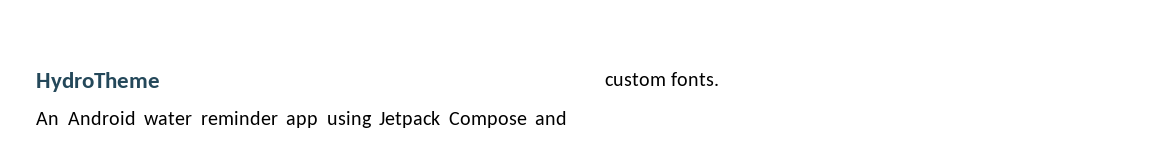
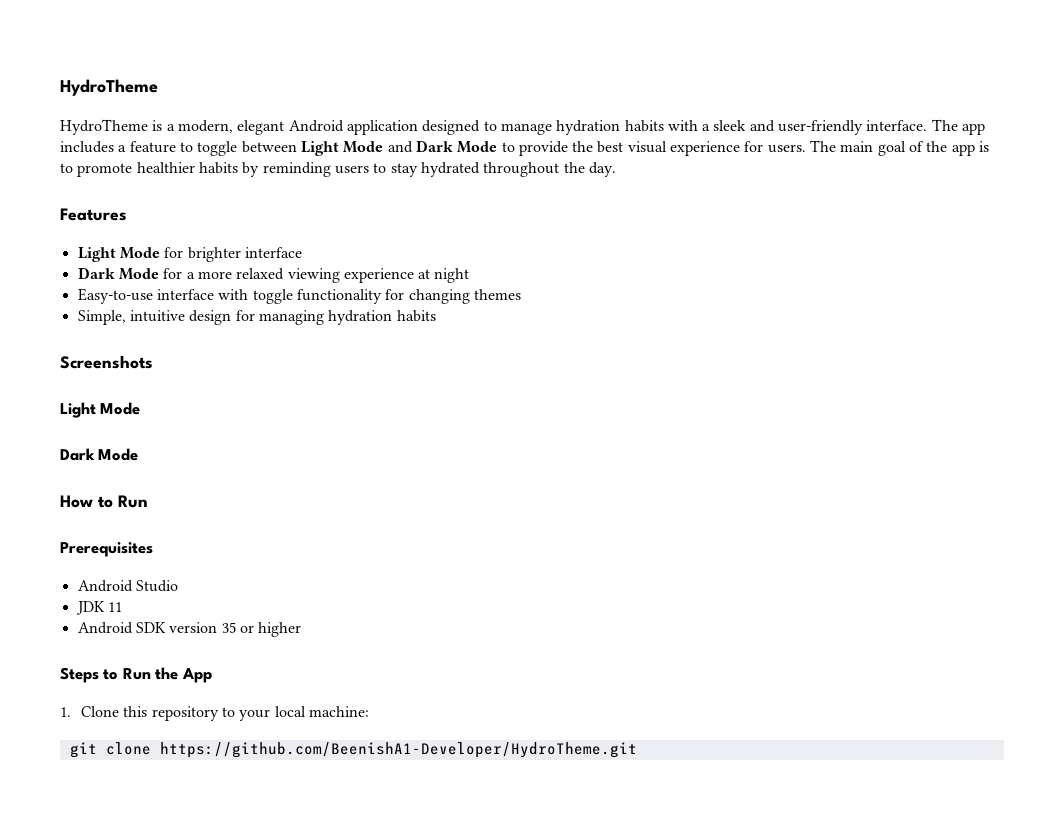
[36,111,567,128] [605,72,720,86] An Android water reminder app using Jetpack Compose and custom fonts. -> [60,119,986,135] [60,140,990,156] [60,162,616,177] [60,208,127,221] [77,247,302,262] [77,267,470,283] [77,288,521,304] [77,310,436,325] [60,355,153,369] [60,402,141,418] [60,448,139,461] [60,495,148,508] [60,542,153,557] [77,580,178,592] [75,601,122,615] [77,622,302,637] [60,667,212,683] [60,706,369,721] [69,742,637,758] HydroTheme is a modern, elegant Android application designed to manage hydration habits with a sleek and user-friendly interface. The app includes a feature to toggle between Light Mode and Dark Mode to provide the best visual experience for users. The main goal of the app is to promote healthier habits by reminding users to stay hydrated throughout the day. // Features // Light Mode for brighter interface // Dark Mode for a more relaxed viewing experience at night // Easy-to-use interface with toggle functionality for changing themes // Simple, intuitive design for managing hydration habits // Screenshots // Light Mode // Dark Mode // How to Run // Prerequisites // Android Studio // JDK 11 // Android SDK version 35 or higher // Steps to Run the App // 1. Clone this repository to your local machine: // git clone https://github.com/BeenishA1-Developer/HydroTheme.git

